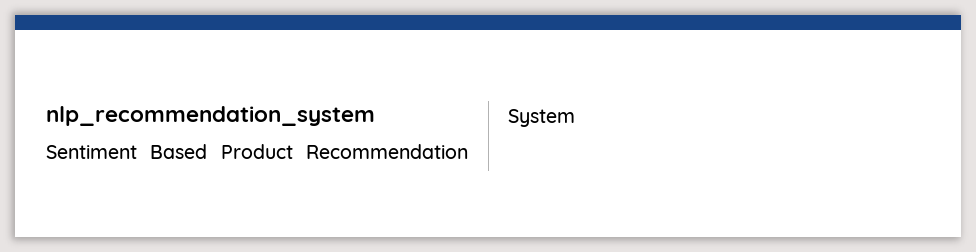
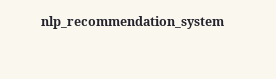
[46,144,469,159] [508,109,575,127] // Sentiment Based Product Recommendation System -> (224, 22) none

